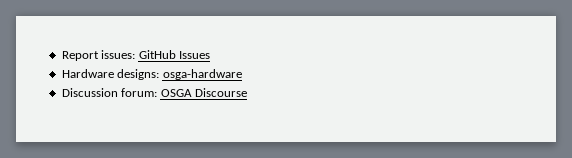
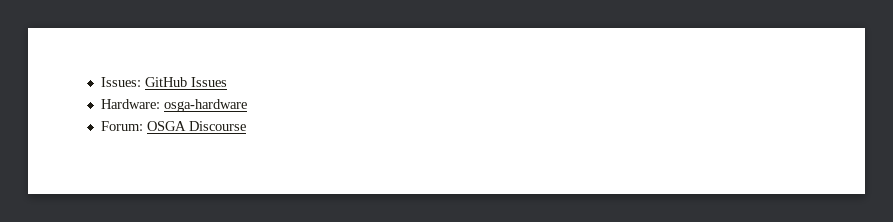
[61,50,136,61] Report issues: -> [100,77,141,87] Issues:
[61,69,160,80] Hardware designs: -> [100,99,160,109] Hardware:
[61,88,158,97] Discussion forum: -> [100,121,143,131] Forum:

